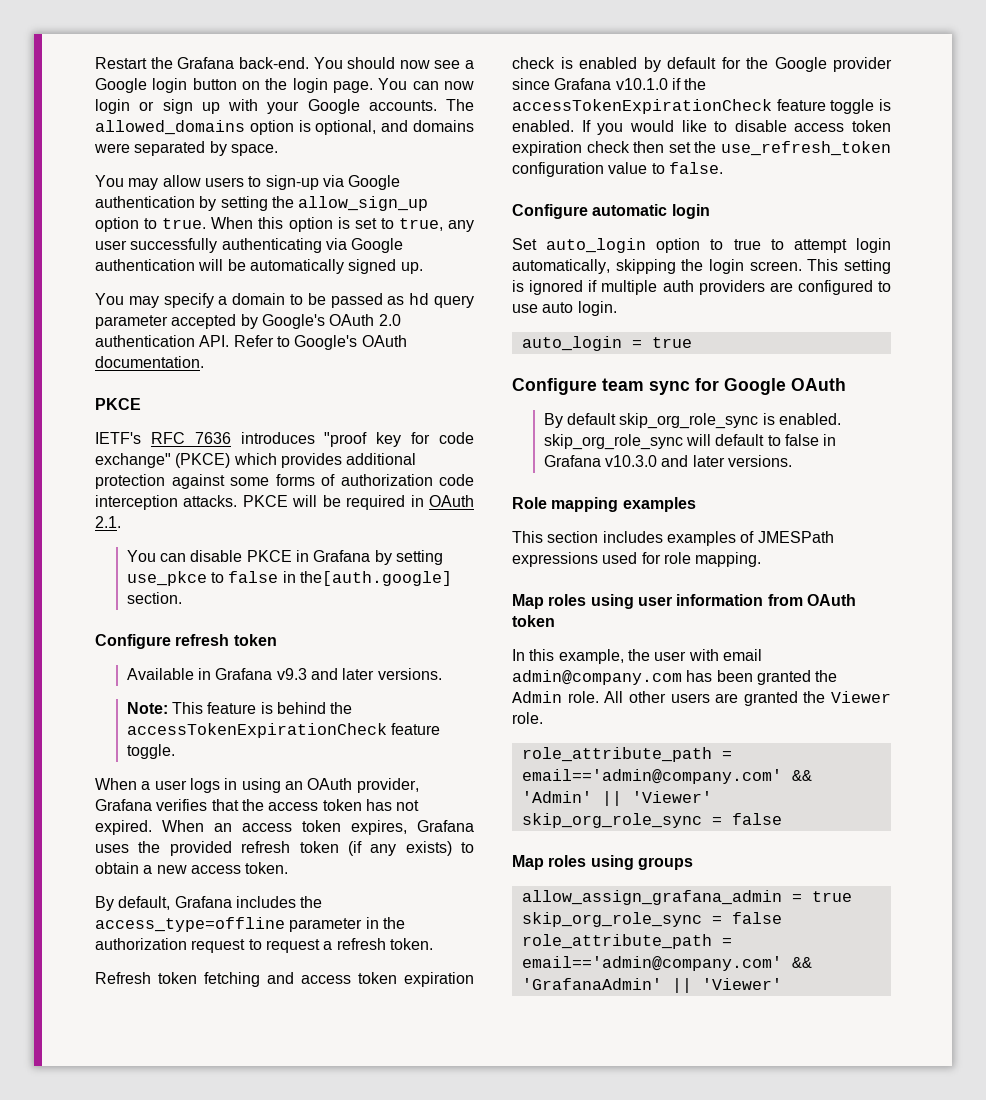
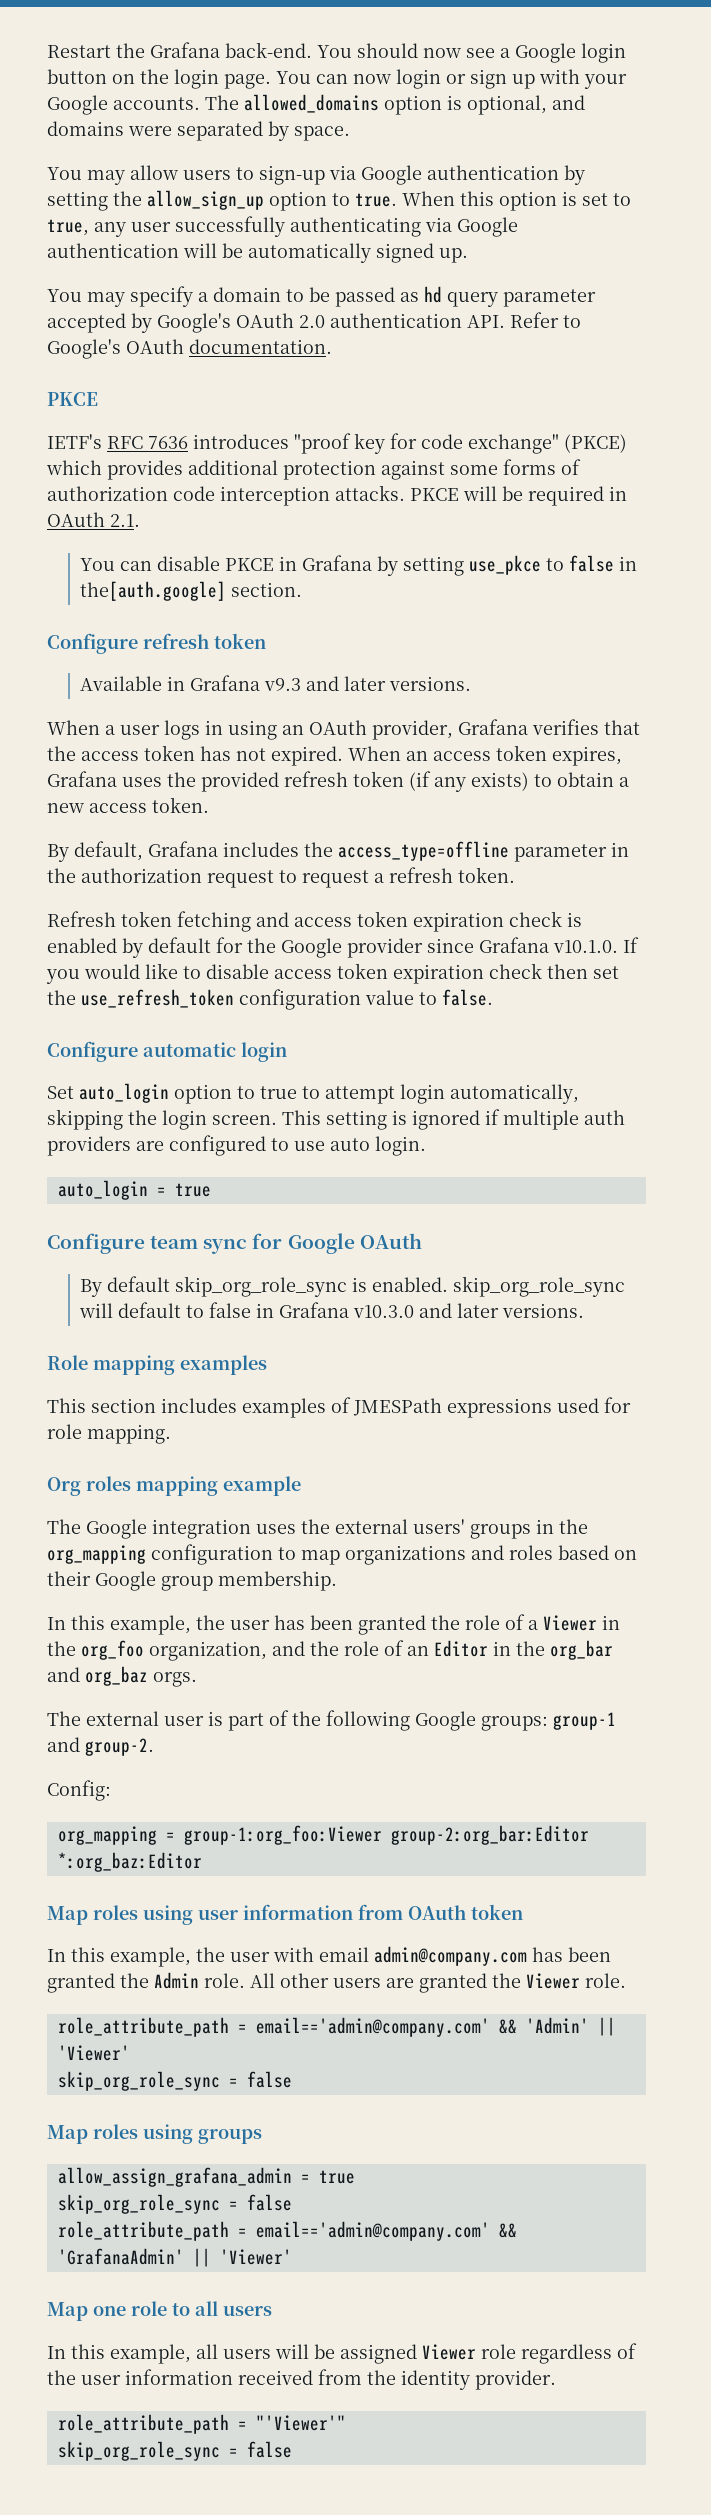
[126,702,353,714] [126,723,441,738] [126,744,175,759] // Note: This feature is behind the accessTokenExpirationCheck feature toggle. -> (472, 683) none
[615,78,707,90] [512,99,891,114] [512,120,574,132] v10.1.0 if the accessTokenExpirationCheck feature toggle is enabled. -> [553,940,618,953] v10.1.0.
(762, 559) none -> [47,1476,301,1496] [47,1519,588,1539] [47,1544,637,1565] [47,1571,337,1591] [47,1614,620,1635] [47,1640,613,1661] [47,1666,197,1687] [47,1710,616,1731] [47,1737,154,1756] [47,1780,111,1801] [57,1825,589,1845] [57,1852,202,1872] // Org roles mapping example // The Google integration uses the external users' groups in the org_mapping configuration to map organizations and roles based on their Google group membership. // In this example, the user has been granted the role of a Viewer in the org_foo organization, and the role of an Editor in the org_bar and org_baz orgs. // The external user is part of the following Google groups: group-1 and group-2. // Config: // org_mapping = group-1:org_foo:Viewer group-2:org_bar:Editor *:org_baz:Editor
(782, 984) none -> [47,2301,272,2321] [47,2343,637,2364] [47,2369,556,2390] [57,2414,346,2434] [57,2441,292,2461] // Map one role to all users // In this example, all users will be assigned Viewer role regardless of the user information received from the identity provider. // role_attribute_path = "'Viewer'" // skip_org_role_sync = false

